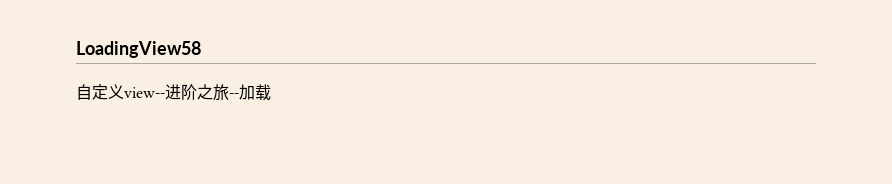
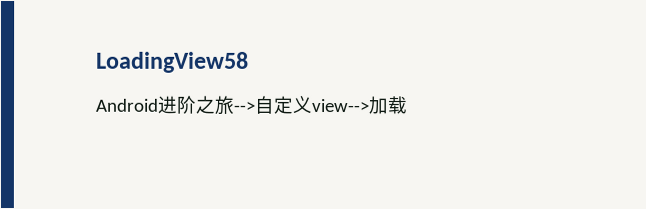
[76,84,239,101] 自定义view--进阶之旅-- -> [95,95,370,115] Android进阶之旅-->自定义view-->

